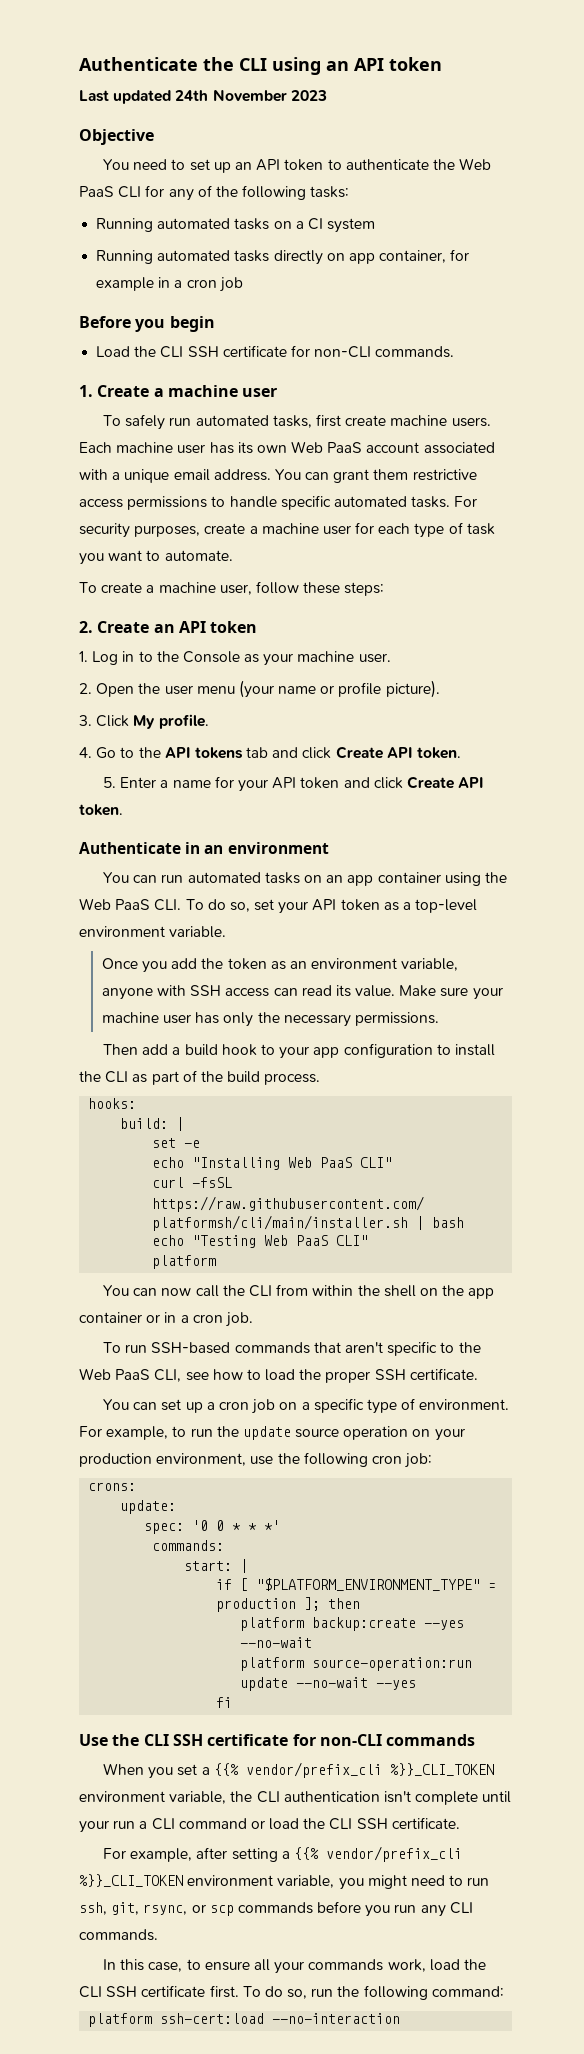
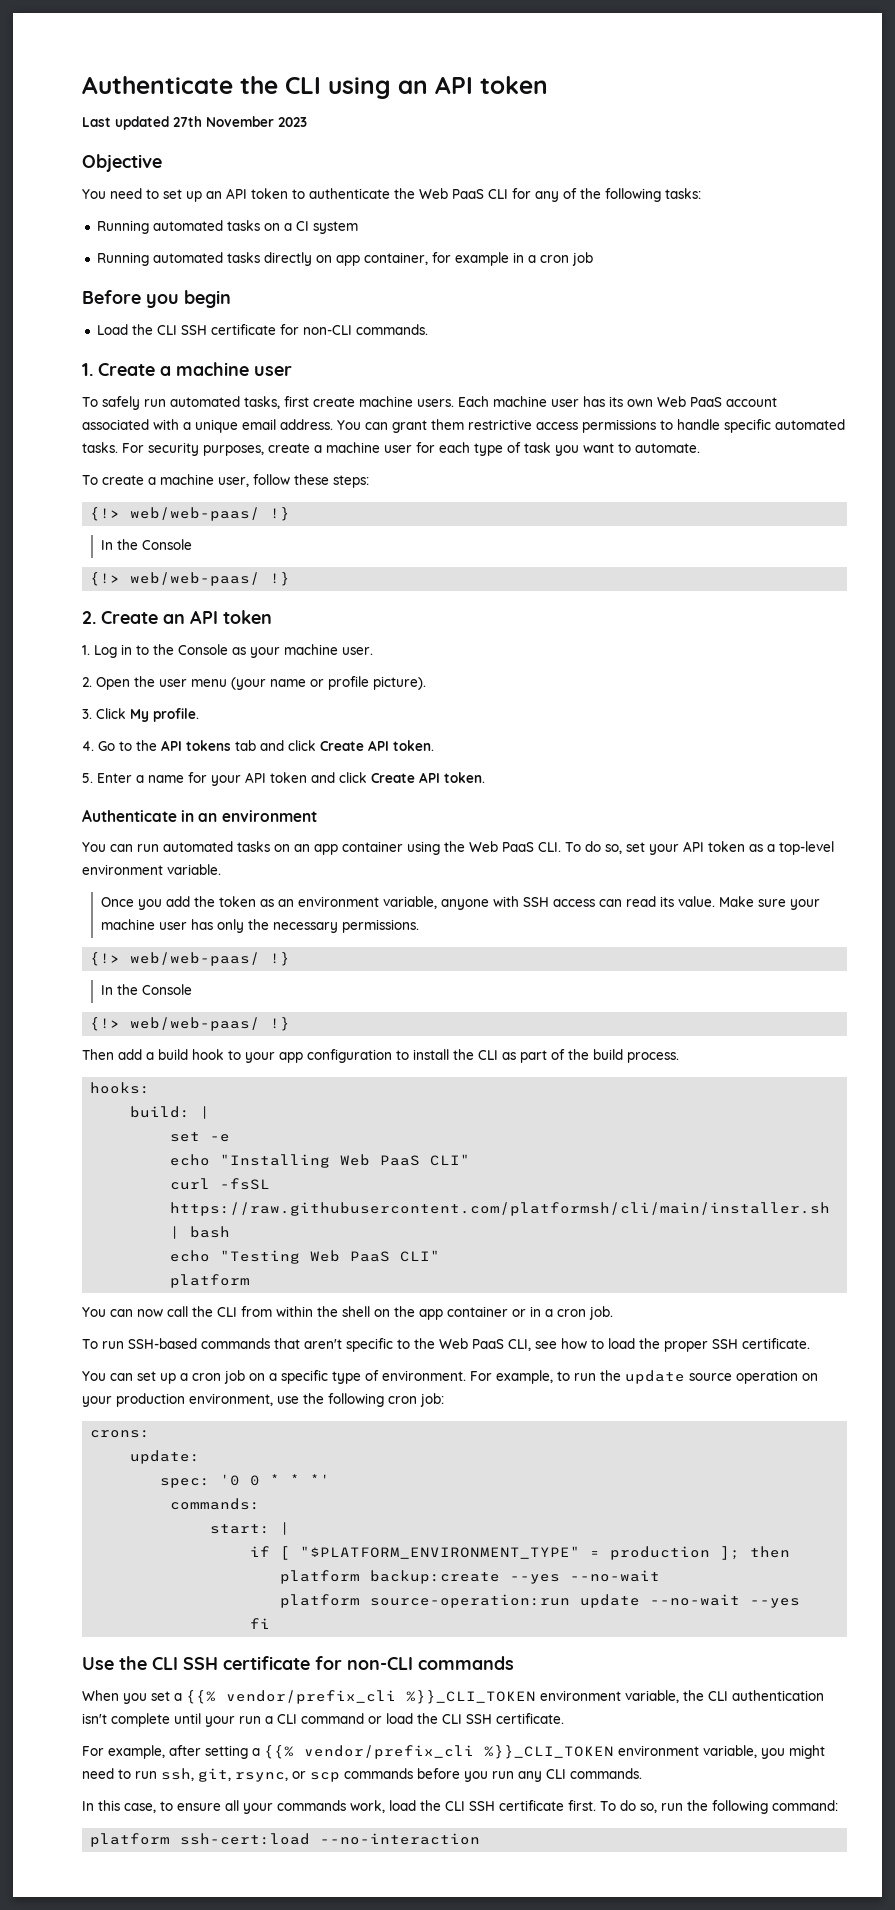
[175,90,209,101] 24th -> [173,116,202,127] 27th
(385, 589) none -> [90,507,291,521] [100,539,192,550] [90,572,291,586] // {!> web/web-paas/ !} // In the Console // {!> web/web-paas/ !}
(439, 1019) none -> [90,952,291,966] [100,984,192,995] [90,1017,291,1031] // {!> web/web-paas/ !} // In the Console // {!> web/web-paas/ !}

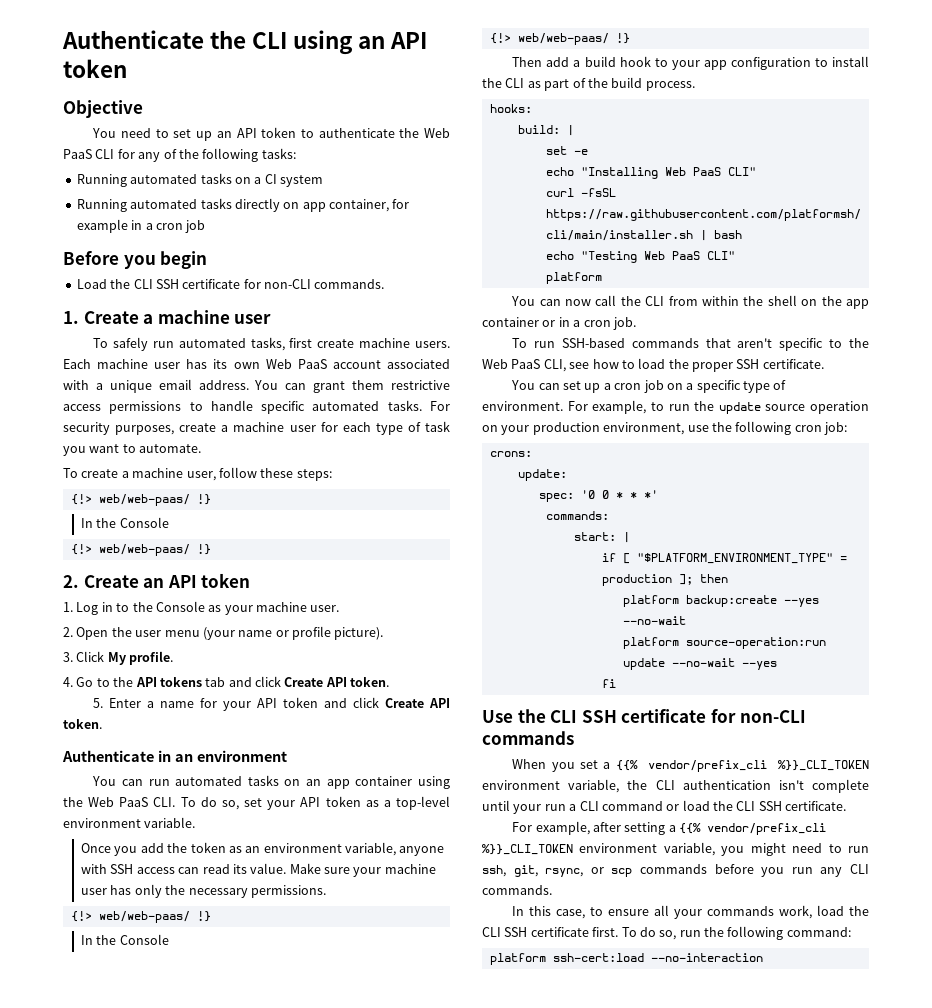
[82,116,307,130] // Last updated 27th November 2023 -> (127, 68) none

